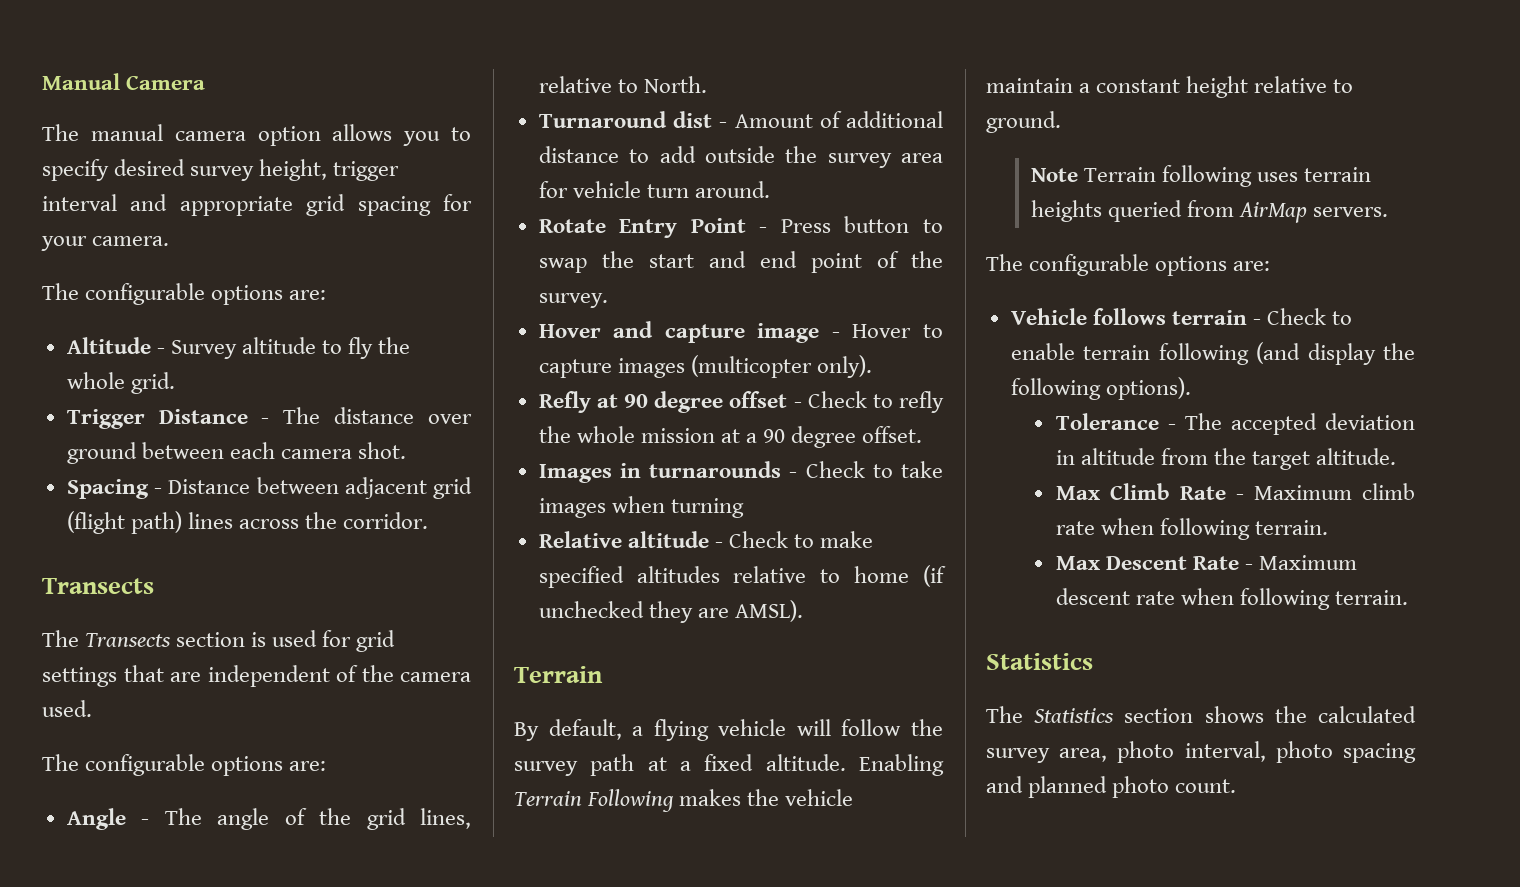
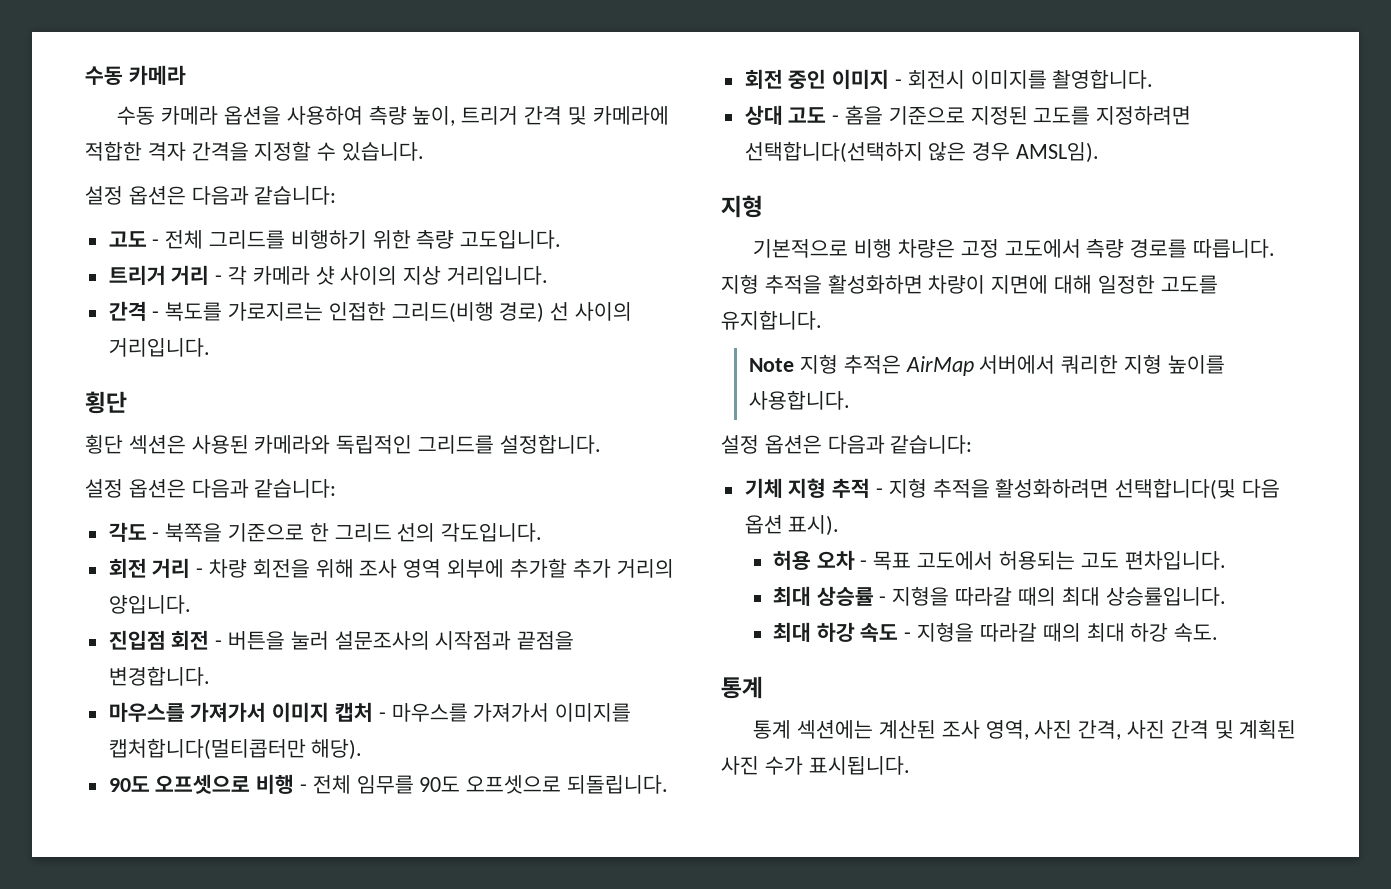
[42,73,206,90] [42,124,471,146] [42,159,400,181] [42,194,472,216] [41,236,170,251] [42,283,327,305] [66,337,411,359] [66,372,175,394] [66,407,472,429] [66,442,407,464] [66,477,472,499] [66,511,429,534] [42,578,154,594] [42,630,396,652] [42,665,471,687] [42,700,92,717] [42,754,327,776] [66,808,471,830] [538,76,707,93] [538,111,943,128] [538,146,943,168] [538,181,770,198] [538,216,943,238] [538,251,943,273] [538,293,608,308] [538,321,943,343] [538,355,872,378] [538,391,944,413] [538,426,923,448] [538,461,943,483] [538,496,744,518] [538,531,874,548] [538,565,946,588] [538,600,803,623] [514,666,603,683] [514,719,943,741] [514,754,944,776] [514,789,854,812] [986,76,1354,98] [986,111,1061,133] [1030,165,1372,187] [1030,200,1389,223] [986,254,1271,276] [1010,308,1353,325] [1010,342,1415,365] [1010,377,1191,400] [1055,413,1415,435] [1055,448,1397,470] [1055,483,1415,500] [1055,518,1328,540] [1055,555,1357,570] [1055,588,1408,610] [986,653,1093,670] [986,706,1416,723] [986,741,1416,763] [986,776,1237,798] Manual Camera // The manual camera option allows you to specify desired survey height, trigger interval and appropriate grid spacing for your camera. // The configurable options are: // Altitude - Survey altitude to fly the whole grid. // Trigger Distance - The distance over ground between each camera shot. // Spacing - Distance between adjacent grid (flight path) lines across the corridor. // Transects // The Transects section is used for grid settings that are independent of the camera used. // The configurable options are: // Angle - The angle of the grid lines, relative to North. // Turnaround dist - Amount of additional distance to add outside the survey area for vehicle turn around. // Rotate Entry Point - Press button to swap the start and end point of the survey. // Hover and capture image - Hover to capture images (multicopter only). // Refly at 90 degree offset - Check to refly the whole mission at a 90 degree offset. // Images in turnarounds - Check to take images when turning // Relative altitude - Check to make specified altitudes relative to home (if unchecked they are AMSL). // Terrain // By default, a flying vehicle will follow the survey path at a fixed altitude. Enabling Terrain Following makes the vehicle maintain a constant height relative to ground. // Note Terrain following uses terrain heights queried from AirMap servers. // The configurable options are: // Vehicle follows terrain - Check to enable terrain following (and display the following options). // Tolerance - The accepted deviation in altitude from the target altitude. // Max Climb Rate - Maximum climb rate when following terrain. // Max Descent Rate - Maximum descent rate when following terrain. // Statistics // The Statistics section shows the calculated survey area, photo interval, photo spacing and planned photo count. -> [85,65,186,85] [117,106,669,126] [85,141,425,161] [85,186,337,205] [108,230,562,249] [108,265,549,285] [108,301,633,323] [108,338,210,357] [85,391,127,414] [85,434,601,454] [85,479,337,498] [108,522,543,542] [108,558,674,578] [108,595,191,614] [108,630,575,650] [108,666,210,686] [108,702,632,722] [108,738,363,760] [108,774,669,794] [744,69,1154,89] [744,105,1192,125] [744,141,1100,163] [721,195,763,218] [753,239,1275,258] [721,274,1218,294] [721,310,822,330] [749,354,1225,376] [749,390,851,410] [721,435,973,454] [744,478,1281,500] [744,515,840,536] [772,550,1226,570] [772,586,1226,606] [772,622,1219,642] [721,676,763,699] [753,719,1297,740] [721,756,910,775] 수동 카메라 // 수동 카메라 옵션을 사용하여 측량 높이, 트리거 간격 및 카메라에 적합한 격자 간격을 지정할 수 있습니다. // 설정 옵션은 다음과 같습니다: // 고도 - 전체 그리드를 비행하기 위한 측량 고도입니다. // 트리거 거리 - 각 카메라 샷 사이의 지상 거리입니다. // 간격 - 복도를 가로지르는 인접한 그리드(비행 경로) 선 사이의 거리입니다. // 횡단 // 횡단 섹션은 사용된 카메라와 독립적인 그리드를 설정합니다. // 설정 옵션은 다음과 같습니다: // 각도 - 북쪽을 기준으로 한 그리드 선의 각도입니다. // 회전 거리 - 차량 회전을 위해 조사 영역 외부에 추가할 추가 거리의 양입니다. // 진입점 회전 - 버튼을 눌러 설문조사의 시작점과 끝점을 변경합니다. // 마우스를 가져가서 이미지 캡처 - 마우스를 가져가서 이미지를 캡처합니다(멀티콥터만 해당). // 90도 오프셋으로 비행 - 전체 임무를 90도 오프셋으로 되돌립니다. // 회전 중인 이미지 - 회전시 이미지를 촬영합니다. // 상대 고도 - 홈을 기준으로 지정된 고도를 지정하려면 선택합니다(선택하지 않은 경우 AMSL임). // 지형 // 기본적으로 비행 차량은 고정 고도에서 측량 경로를 따릅니다. 지형 추적을 활성화하면 차량이 지면에 대해 일정한 고도를 유지합니다. // Note 지형 추적은 AirMap 서버에서 쿼리한 지형 높이를 사용합니다. // 설정 옵션은 다음과 같습니다: // 기체 지형 추적 - 지형 추적을 활성화하려면 선택합니다(및 다음 옵션 표시). // 허용 오차 - 목표 고도에서 허용되는 고도 편차입니다. // 최대 상승률 - 지형을 따라갈 때의 최대 상승률입니다. // 최대 하강 속도 - 지형을 따라갈 때의 최대 하강 속도. // 통계 // 통계 섹션에는 계산된 조사 영역, 사진 간격, 사진 간격 및 계획된 사진 수가 표시됩니다.

